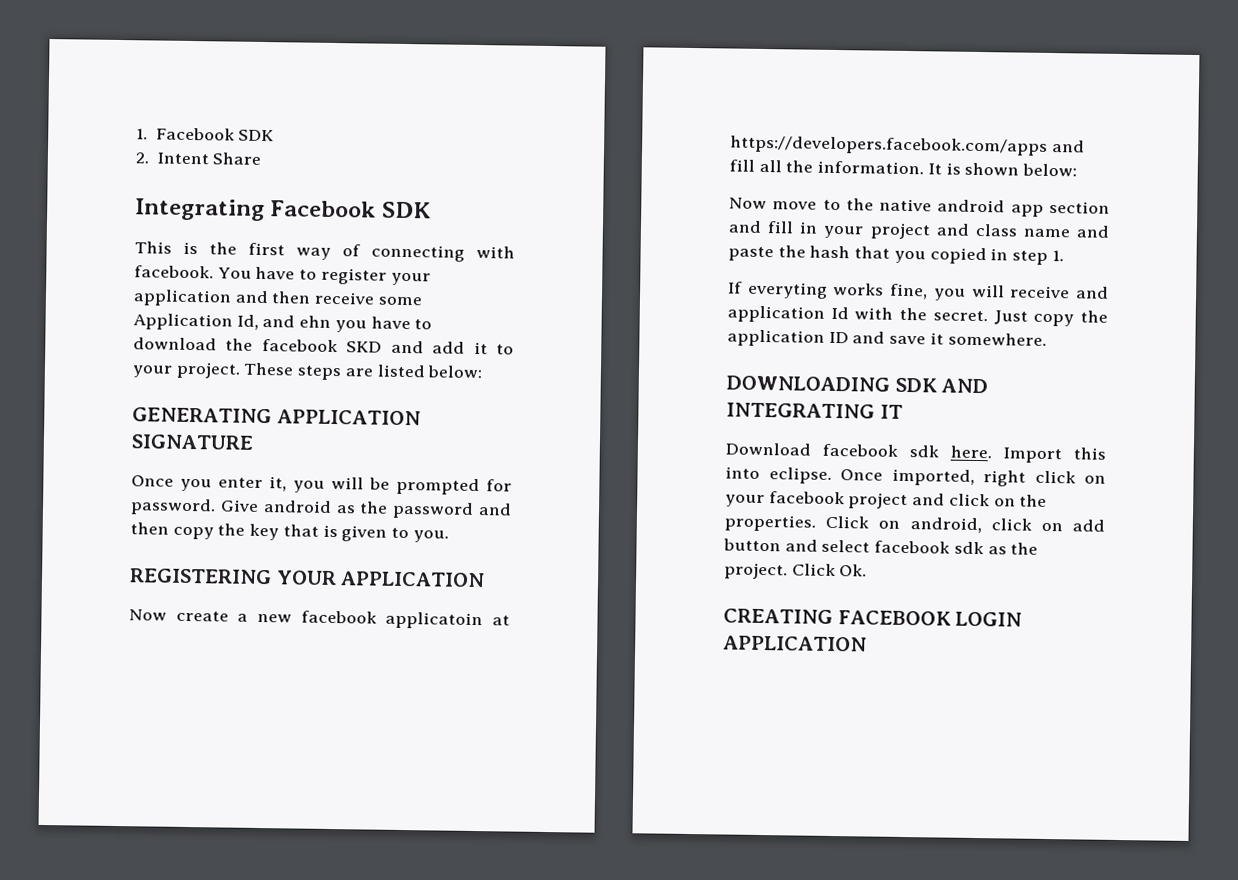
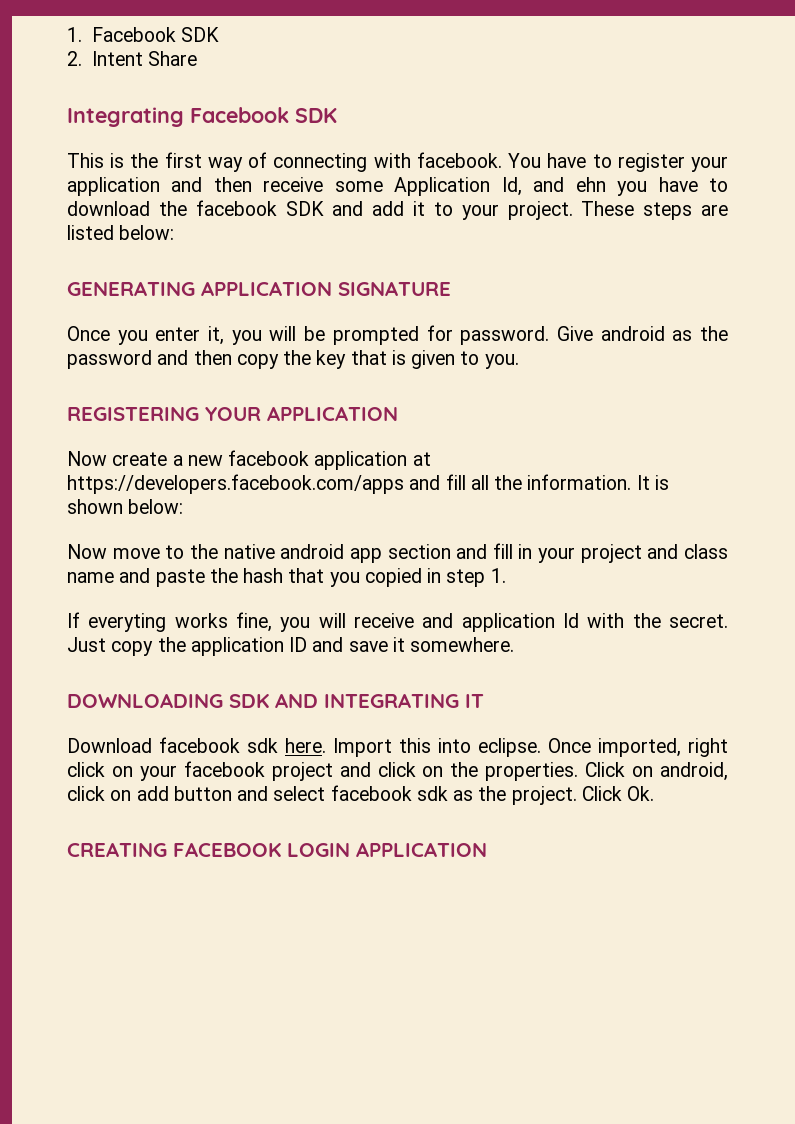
[346,341,383,353] SKD -> [285,201,324,216] SDK
[385,611,484,630] applicatoin -> [314,451,408,470] application

